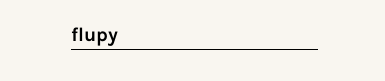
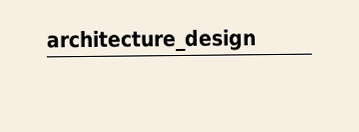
[71,27,118,46] flupy -> [46,29,256,53] architecture_design

